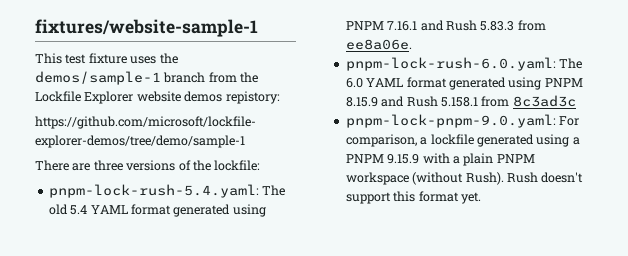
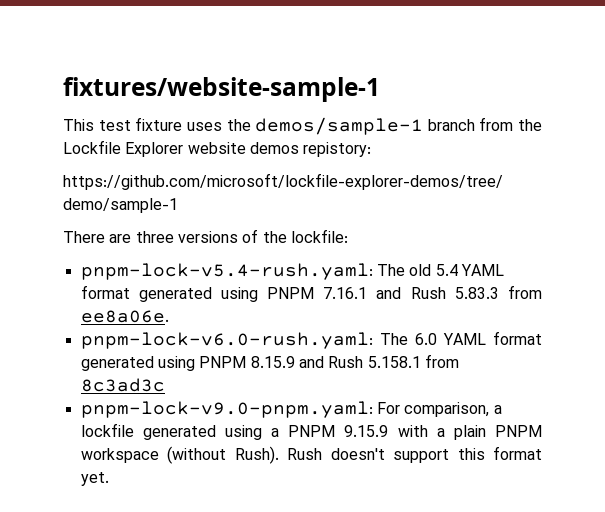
[48,184,259,198] pnpm-lock-rush-5.4.yaml: -> [80,263,373,280] pnpm-lock-v5.4-rush.yaml:
[345,57,556,71] pnpm-lock-rush-6.0.yaml: -> [80,332,373,349] pnpm-lock-v6.0-rush.yaml:
[345,114,556,128] pnpm-lock-pnpm-9.0.yaml: -> [80,401,373,418] pnpm-lock-v9.0-pnpm.yaml:

